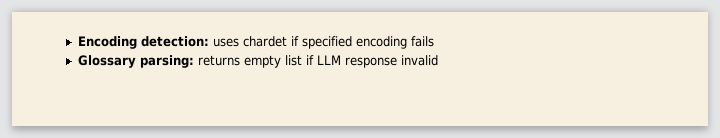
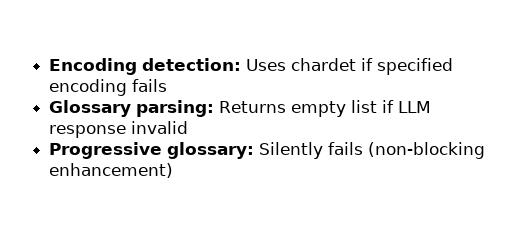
[212,38,239,47] uses -> [246,59,287,71] Uses
[197,55,240,66] returns -> [219,101,287,113] Returns
(438, 60) none -> [49,142,486,159] [49,163,174,178] // Progressive glossary: Silently fails (non-blocking enhancement)

